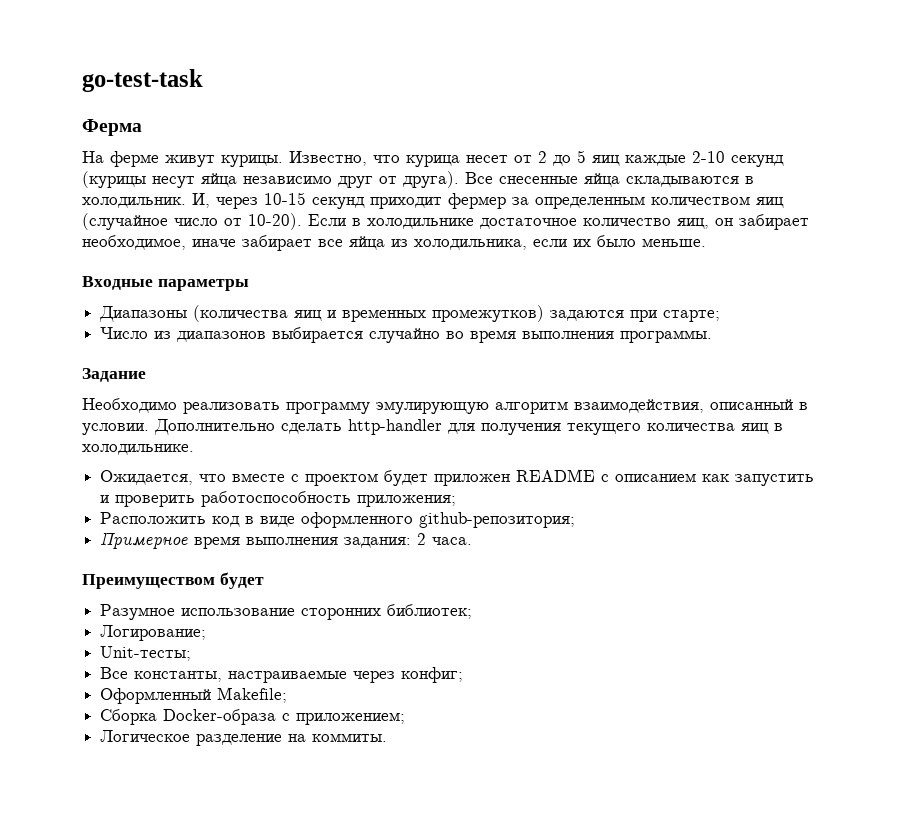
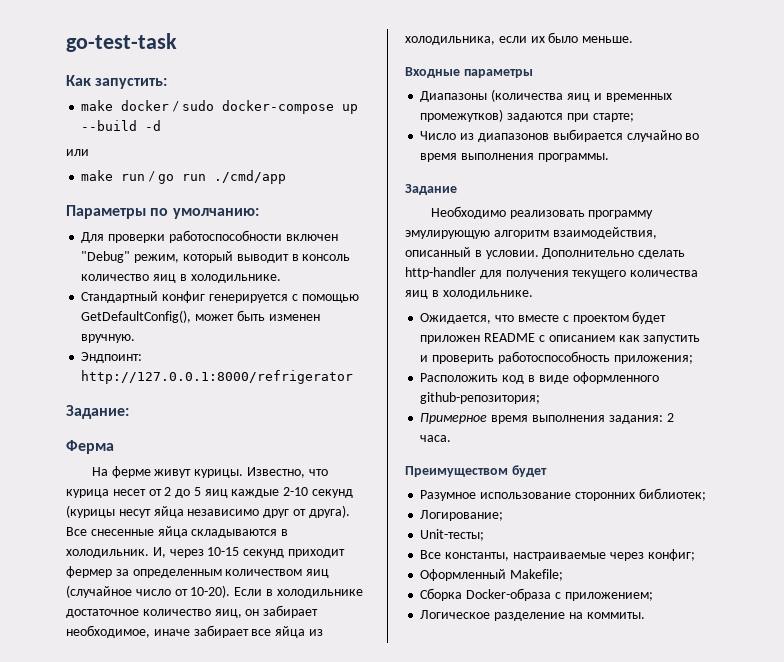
(203, 80) none -> [66,75,168,89] [81,100,358,114] [81,120,162,131] [66,149,89,156] [81,170,286,184] [66,205,259,219] [81,230,338,243] [81,251,351,263] [81,274,281,283] [81,291,359,303] [81,310,320,323] [81,334,136,343] [81,352,143,363] [81,370,354,384] [66,405,129,419] // Как запустить: // make docker / sudo docker-compose up --build -d // или // make run / go run ./cmd/app // Параметры по умолчанию: // Для проверки работоспособности включен "Debug" режим, который выводит в консоль количество яиц в холодильнике. // Стандартный конфиг генерируется с помощью GetDefaultConfig(), может быть изменен вручную. // Эндпоинт: http://127.0.0.1:8000/refrigerator // Задание:

